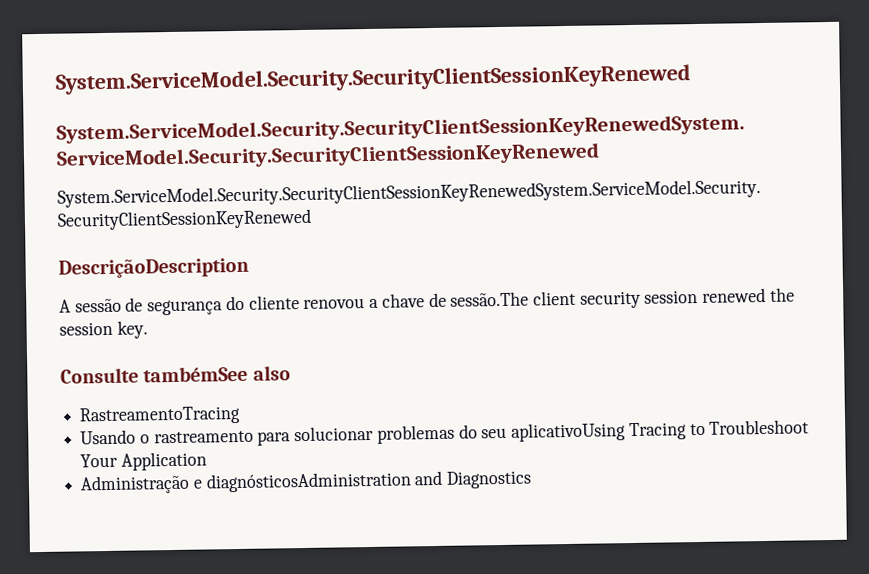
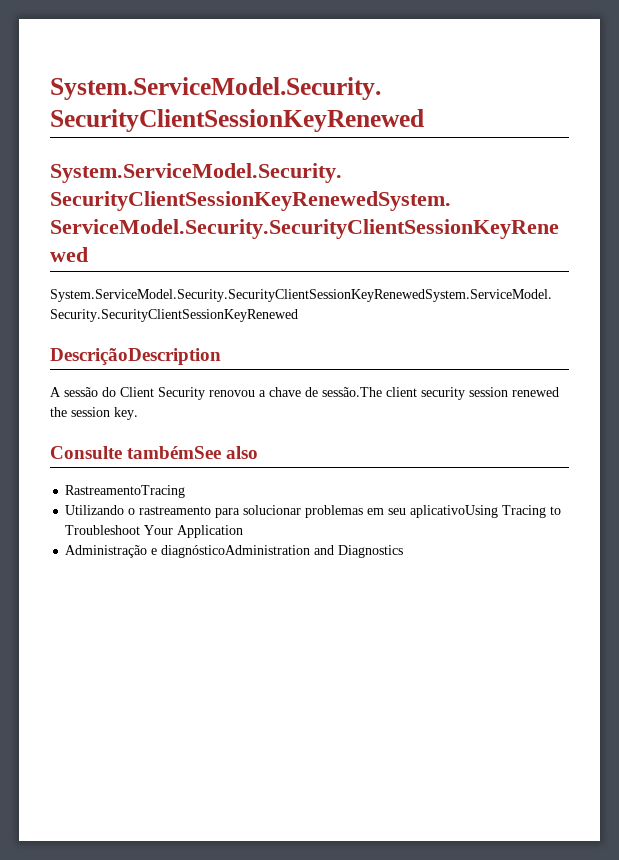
[125,295,300,316] de segurança do cliente -> [102,387,205,400] do Client Security
[80,429,137,445] Usando -> [65,505,125,515] Utilizando
[458,424,478,439] do -> [367,508,385,515] em
[205,471,412,493] diagnósticosAdministration -> [161,545,311,558] diagnósticoAdministration

